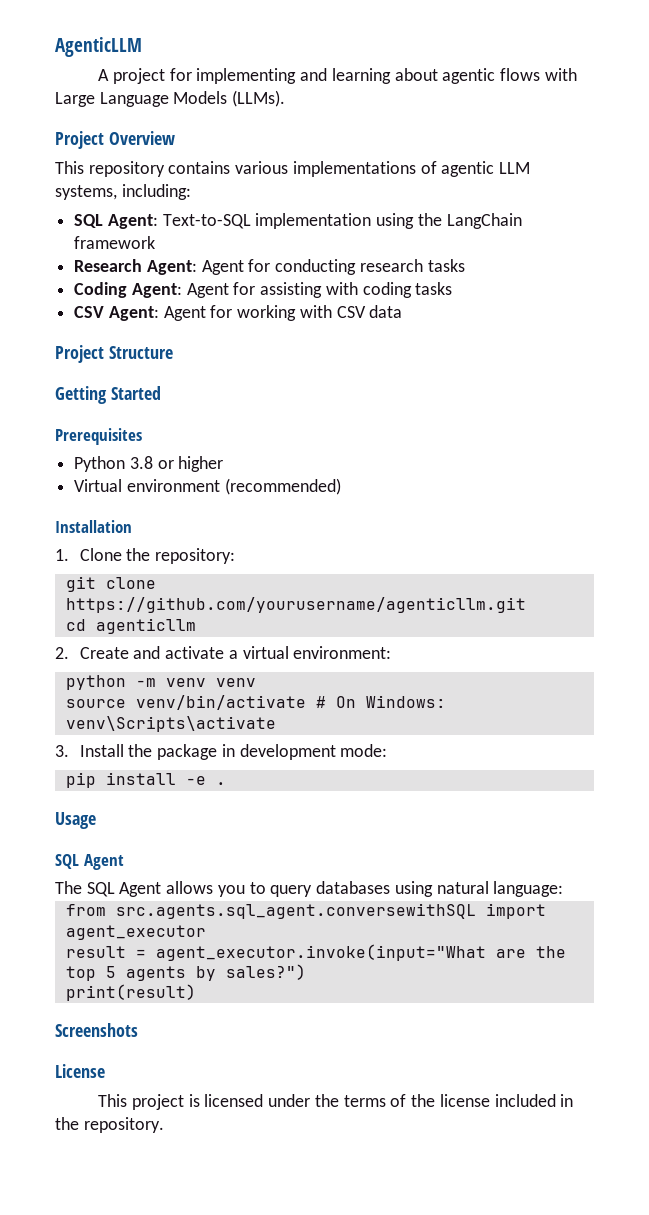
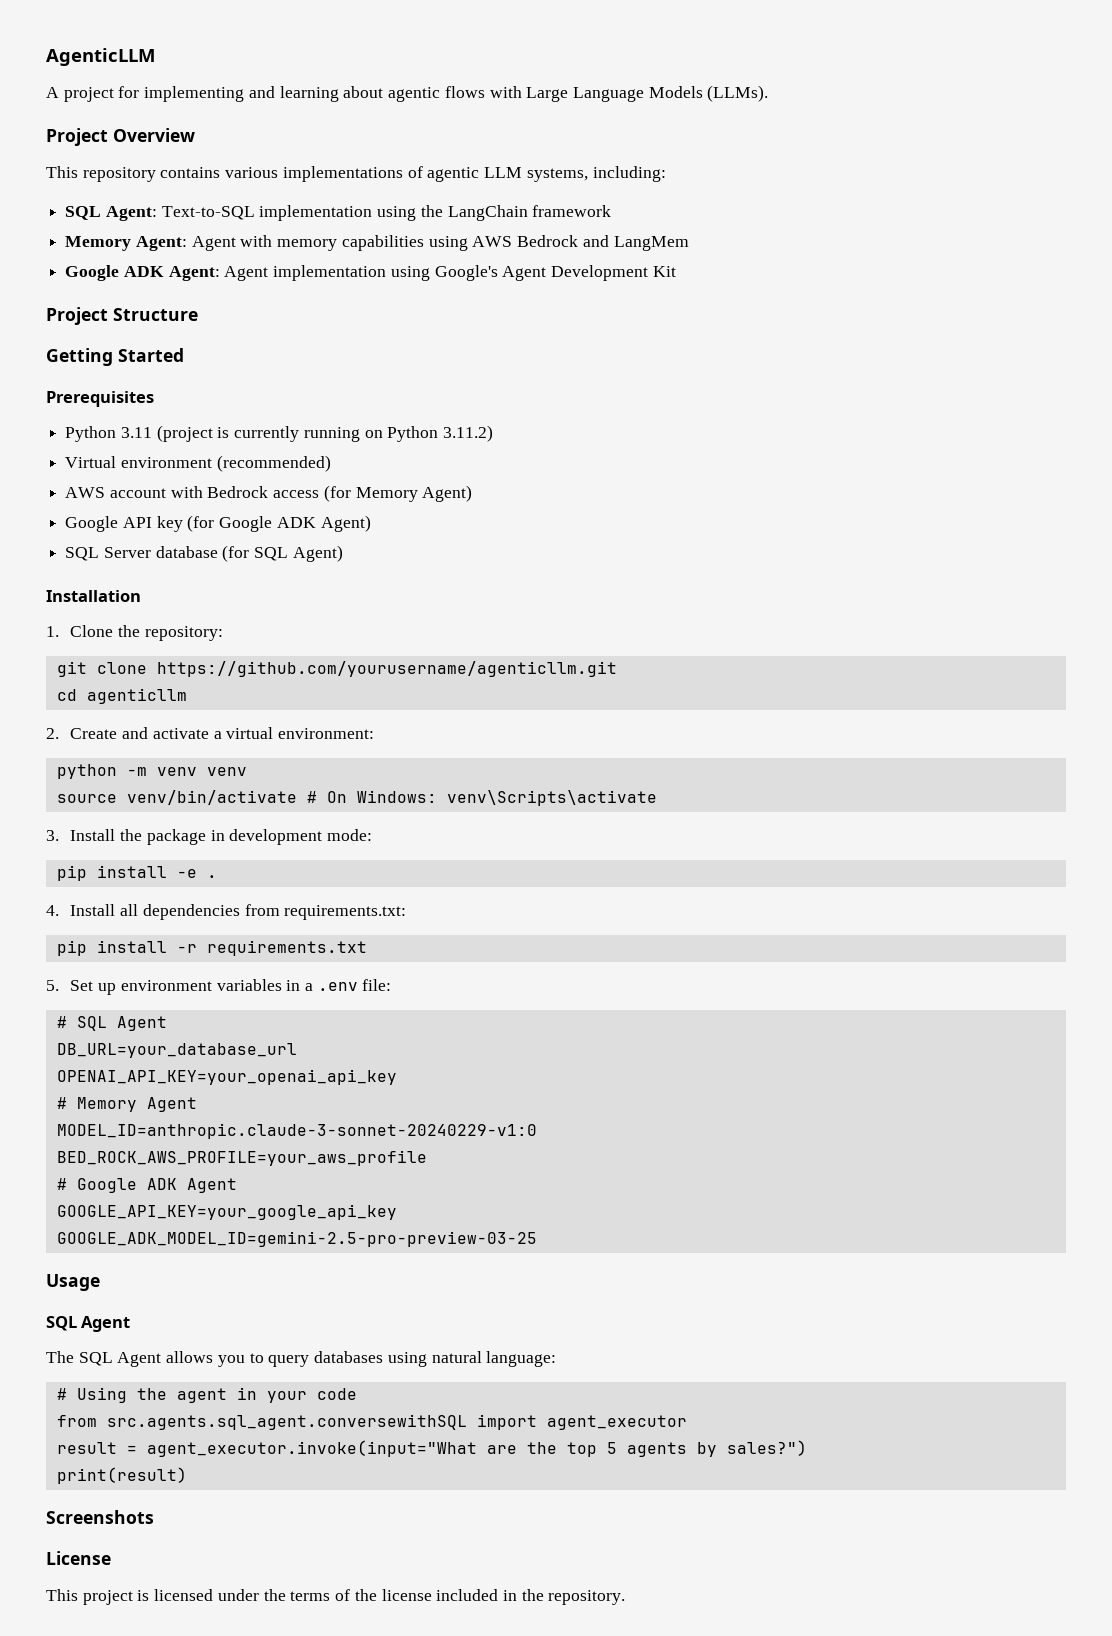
[74,259,465,275] [74,282,453,298] [74,305,403,321] Research Agent: Agent for conducting research tasks // Coding Agent: Agent for assisting with coding tasks // CSV Agent: Agent for working with CSV data -> [65,235,689,251] [65,265,676,281] Memory Agent: Agent with memory capabilities using AWS Bedrock and LangMem // Google ADK Agent: Agent implementation using Google's Agent Development Kit
[129,456,224,472] [74,478,341,495] 3.8 or higher // Virtual environment (recommended) -> [120,425,494,442] [65,455,331,472] [65,485,473,502] [65,515,371,532] [65,545,343,562] 3.11 (project is currently running on Python 3.11.2) // Virtual environment (recommended) // AWS account with Bedrock access (for Memory Agent) // Google API key (for Google ADK Agent) // SQL Server database (for SQL Agent)
(226, 783) none -> [46,904,407,920] [56,940,367,956] [46,979,392,995] [56,1016,167,1031] [56,1043,297,1058] [56,1069,397,1085] [56,1097,197,1112] [56,1123,537,1139] [56,1150,427,1166] [56,1178,237,1193] [56,1204,397,1220] [56,1231,537,1247] // 4. Install all dependencies from requirements.txt: // pip install -r requirements.txt // 5. Set up environment variables in a .env file: // # SQL Agent // DB_URL=your_database_url // OPENAI_API_KEY=your_openai_api_key // # Memory Agent // MODEL_ID=anthropic.claude-3-sonnet-20240229-v1:0 // BED_ROCK_AWS_PROFILE=your_aws_profile // # Google ADK Agent // GOOGLE_API_KEY=your_google_api_key // GOOGLE_ADK_MODEL_ID=gemini-2.5-pro-preview-03-25
(564, 889) none -> [56,1387,357,1403] // # Using the agent in your code

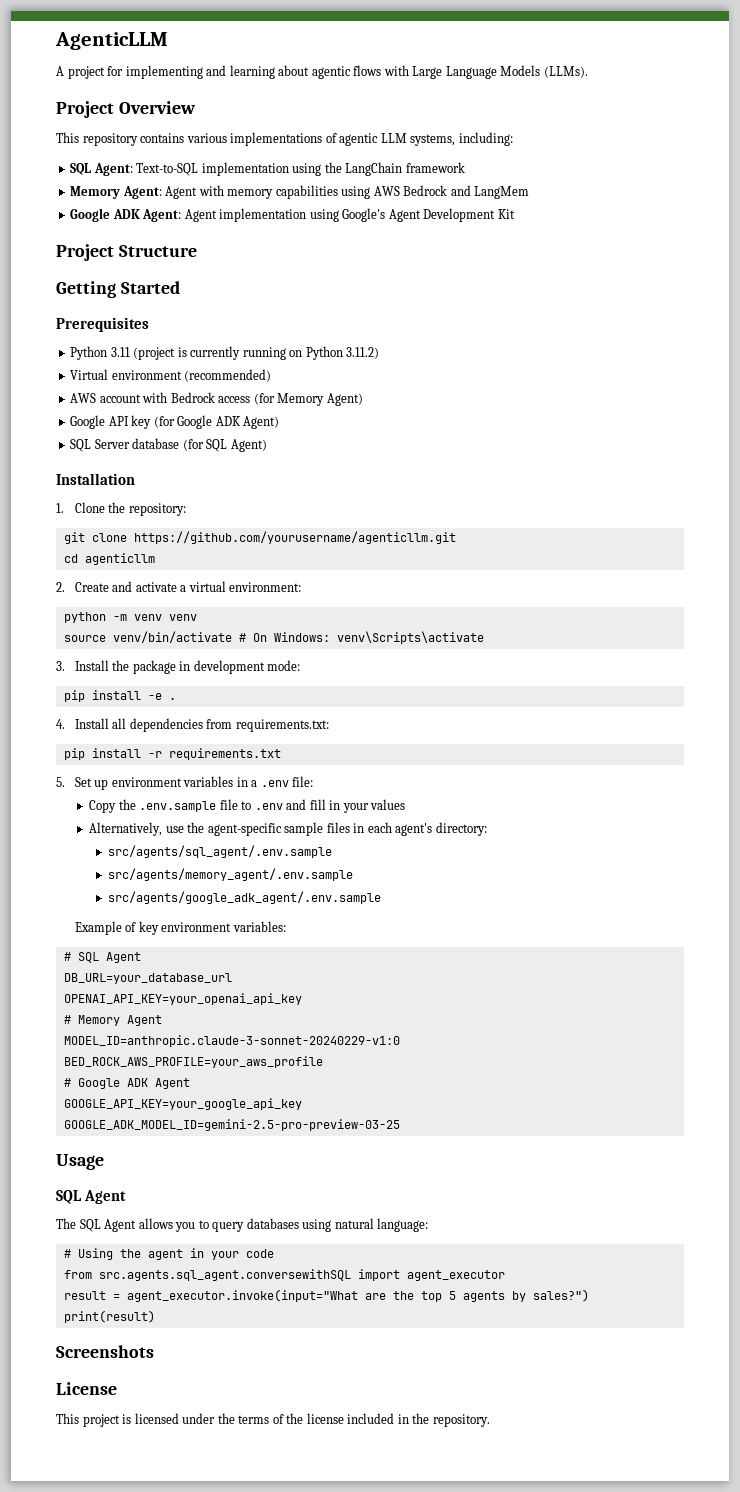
(392, 985) none -> [89,799,406,813] [89,822,487,836] [107,845,332,858] [107,868,353,881] [107,891,381,904] [74,921,286,935] // Copy the .env.sample file to .env and fill in your values // Alternatively, use the agent-specific sample files in each agent's directory: // src/agents/sql_agent/.env.sample // src/agents/memory_agent/.env.sample // src/agents/google_adk_agent/.env.sample // Example of key environment variables:

